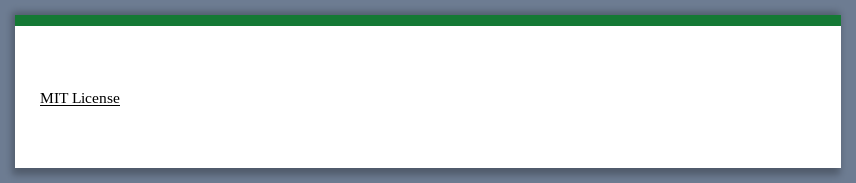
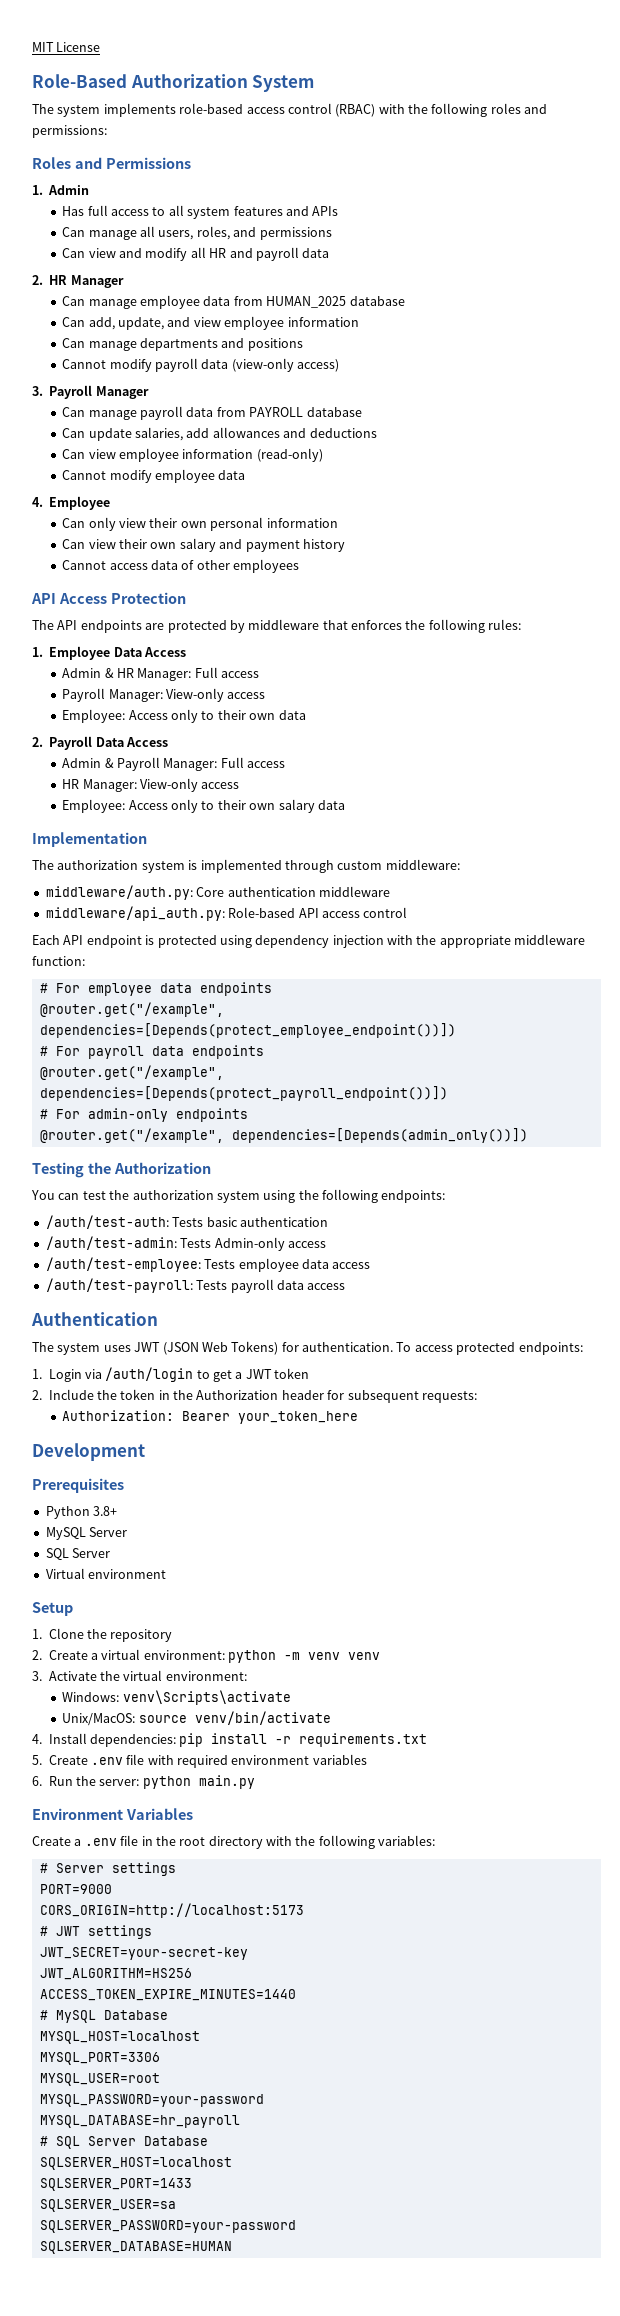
(121, 98) none -> [32,74,315,92] [32,103,548,117] [32,125,107,138] [32,157,191,169] [32,185,90,195] [62,205,339,219] [62,226,332,240] [62,247,330,261] [32,275,124,288] [62,295,405,309] [62,316,359,330] [62,338,303,351] [62,358,340,372] [32,385,149,399] [62,406,362,420] [62,427,377,441] [62,448,323,462] [62,469,246,483] [32,496,111,510] [62,517,338,531] [62,538,345,552] [62,559,300,573] [31,592,186,604] [32,619,522,633] [32,646,186,660] [62,667,260,681] [62,688,266,702] [62,709,306,723] [32,736,168,750] [62,757,286,771] [62,778,240,792] [62,799,345,813] [32,832,147,847] [32,859,460,873] [45,885,390,900] [45,906,408,921] [32,934,586,948] [32,956,85,966] [39,982,272,996] [39,1002,224,1017] [39,1023,456,1038] [39,1045,264,1059] [39,1065,224,1080] [39,1086,448,1101] [39,1108,248,1122] [39,1128,528,1143] [32,1162,211,1178] [31,1189,446,1203] [45,1215,328,1229] [45,1236,326,1251] [45,1257,371,1272] [45,1278,346,1293] [31,1312,158,1326] [32,1341,583,1355] [32,1367,310,1382] [32,1389,477,1403] [62,1410,359,1424] [32,1443,145,1461] [32,1478,124,1493] [45,1506,118,1519] [45,1527,128,1540] [45,1548,111,1560] [45,1568,167,1579] [32,1602,73,1616] [32,1628,173,1642] [32,1649,381,1663] [32,1670,247,1681] [62,1690,291,1705] [62,1711,331,1726] [32,1733,428,1747] [32,1754,367,1768] [32,1775,255,1789] [32,1808,193,1820] [32,1835,436,1849] [39,1862,176,1876] [39,1884,112,1894] [39,1903,304,1918] [39,1925,152,1939] [39,1947,248,1960] [39,1968,192,1980] [39,1989,296,2001] [39,2010,168,2023] [39,2031,200,2044] [39,2052,160,2065] [39,2073,160,2086] [39,2094,264,2107] [39,2115,240,2128] [39,2136,208,2149] [39,2157,232,2170] [39,2178,192,2191] [39,2199,176,2212] [39,2220,296,2233] [39,2241,232,2254] // Role-Based Authorization System // The system implements role-based access control (RBAC) with the following roles and permissions: // Roles and Permissions // 1. Admin // Has full access to all system features and APIs // Can manage all users, roles, and permissions // Can view and modify all HR and payroll data // 2. HR Manager // Can manage employee data from HUMAN_2025 database // Can add, update, and view employee information // Can manage departments and positions // Cannot modify payroll data (view-only access) // 3. Payroll Manager // Can manage payroll data from PAYROLL database // Can update salaries, add allowances and deductions // Can view employee information (read-only) // Cannot modify employee data // 4. Employee // Can only view their own personal information // Can view their own salary and payment history // Cannot access data of other employees // API Access Protection // The API endpoints are protected by middleware that enforces the following rules: // 1. Employee Data Access // Admin & HR Manager: Full access // Payroll Manager: View-only access // Employee: Access only to their own data // 2. Payroll Data Access // Admin & Payroll Manager: Full access // HR Manager: View-only access // Employee: Access only to their own salary data // Implementation // The authorization system is implemented through custom middleware: // middleware/auth.py: Core authentication middleware // middleware/api_auth.py: Role-based API access control // Each API endpoint is protected using dependency injection with the appropriate middleware function: // # For employee data endpoints // @router.get("/example", dependencies=[Depends(protect_employee_endpoint())]) // # For payroll data endpoints // @router.get("/example", dependencies=[Depends(protect_payroll_endpoint())]) // # For admin-only endpoints // @router.get("/example", dependencies=[Depends(admin_only())]) // Testing the Authorization // You can test the authorization system using the following endpoints: // /auth/test-auth: Tests basic authentication // /auth/test-admin: Tests Admin-only access // /auth/test-employee: Tests employee data access // /auth/test-payroll: Tests payroll data access // Authentication // The system uses JWT (JSON Web Tokens) for authentication. To access protected endpoints: // 1. Login via /auth/login to get a JWT token // 2. Include the token in the Authorization header for subsequent requests: // Authorization: Bearer your_token_here // Development // Prerequisites // Python 3.8+ // MySQL Server // SQL Server // Virtual environment // Setup // 1. Clone the repository // 2. Create a virtual environment: python -m venv venv // 3. Activate the virtual environment: // Windows: venv\Scripts\activate // Unix/MacOS: source venv/bin/activate // 4. Install dependencies: pip install -r requirements.txt // 5. Create .env file with required environment variables // 6. Run the server: python main.py // Environment Variables // Create a .env file in the root directory with the following variables: // # Server settings // PORT=9000 // CORS_ORIGIN=http://localhost:5173 // # JWT settings // JWT_SECRET=your-secret-key // JWT_ALGORITHM=HS256 // ACCESS_TOKEN_EXPIRE_MINUTES=1440 // # MySQL Database // MYSQL_HOST=localhost // MYSQL_PORT=3306 // MYSQL_USER=root // MYSQL_PASSWORD=your-password // MYSQL_DATABASE=hr_payroll // # SQL Server Database // SQLSERVER_HOST=localhost // SQLSERVER_PORT=1433 // SQLSERVER_USER=sa // SQLSERVER_PASSWORD=your-password // SQLSERVER_DATABASE=HUMAN

